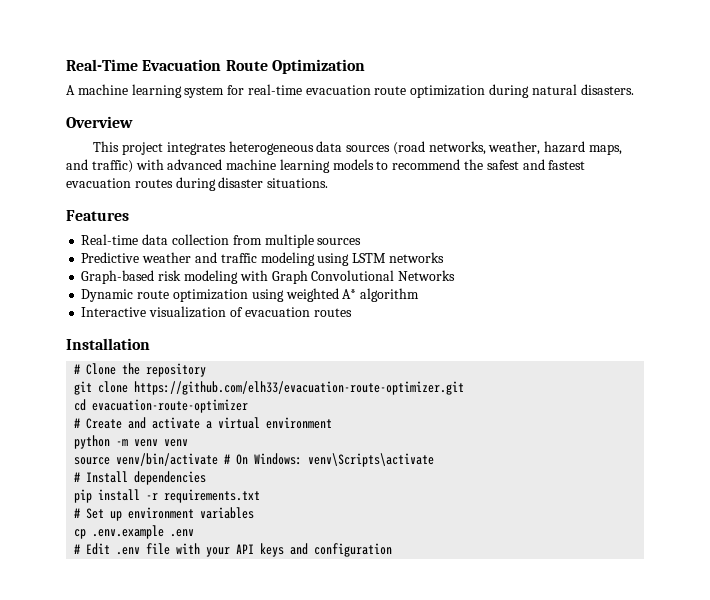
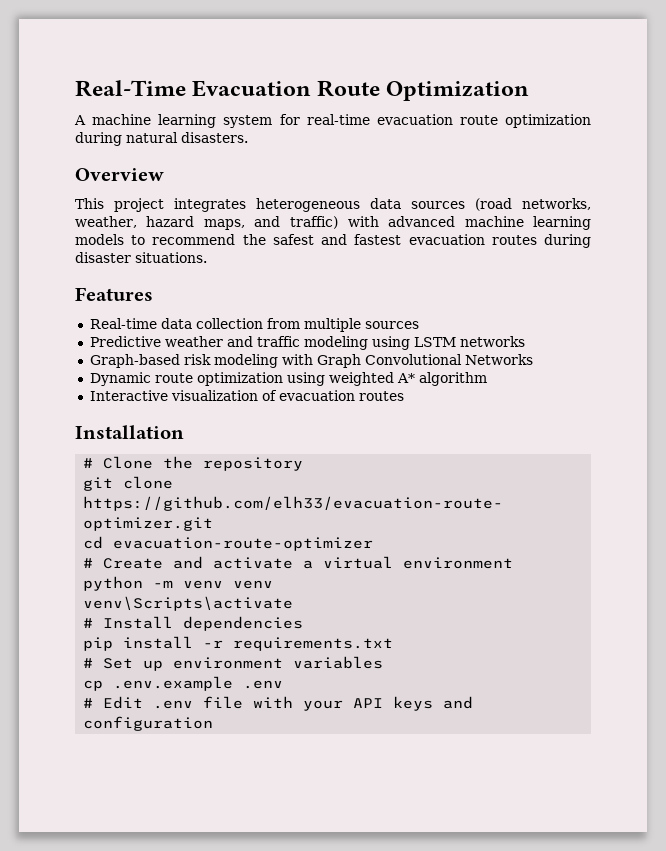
[74,453,303,466] source venv/bin/activate # On Windows: -> (274, 584) none

